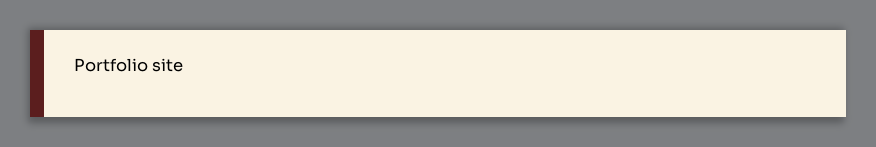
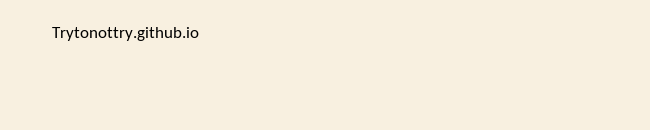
[74,58,184,72] Portfolio site -> [52,27,199,41] Trytonottry.github.io

